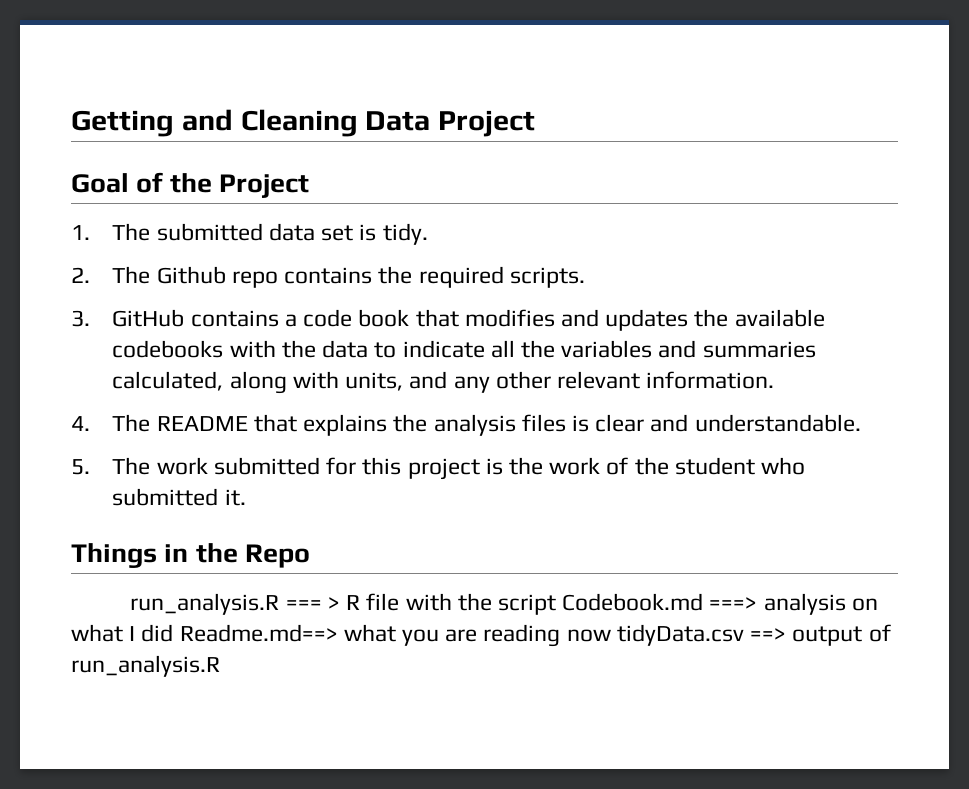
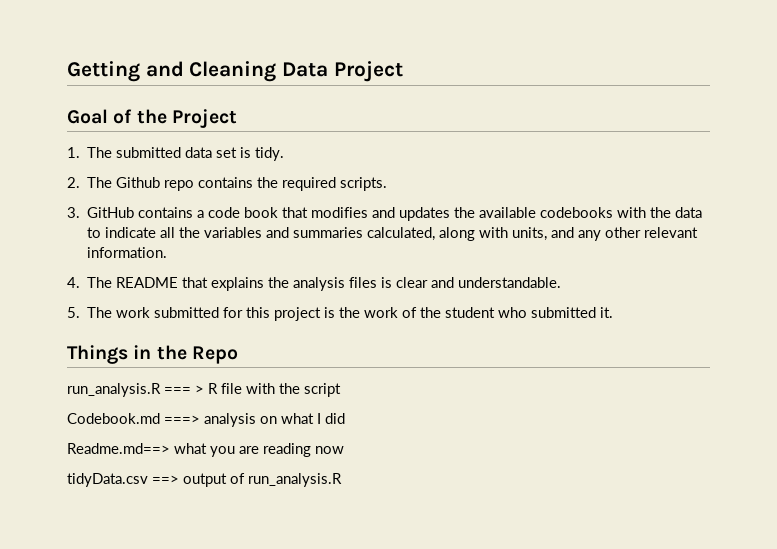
(556, 604) none -> (341, 390) //
(174, 633) none -> (345, 418) //
(611, 635) none -> (344, 450) //

